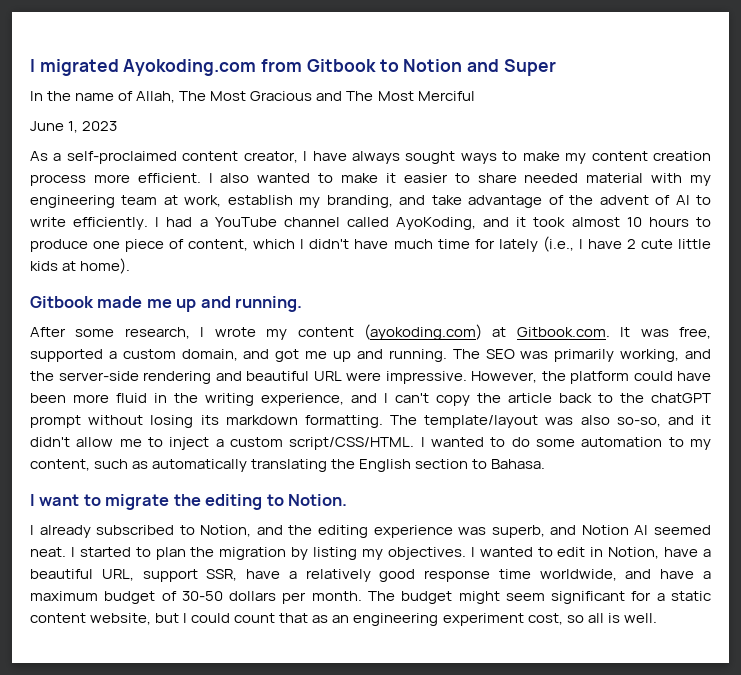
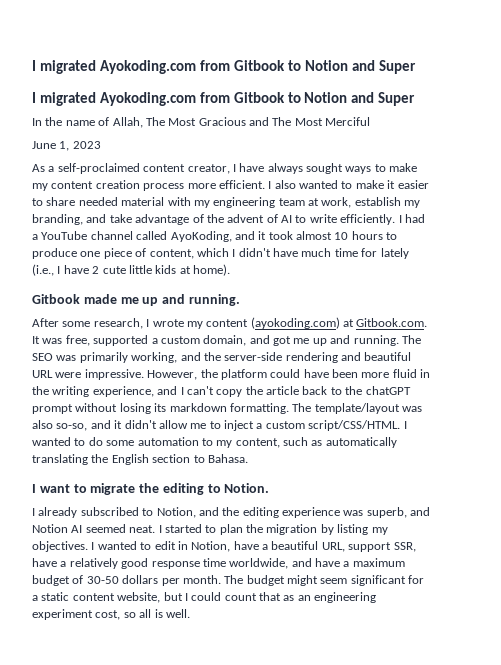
[30,59,556,76] I migrated Ayokoding.com from Gitbook to Notion and Super -> [32,60,417,74] [32,92,416,106] I migrated Ayokoding.com from Gitbook to Notion and Super // I migrated Ayokoding.com from Gitbook to Notion and Super

